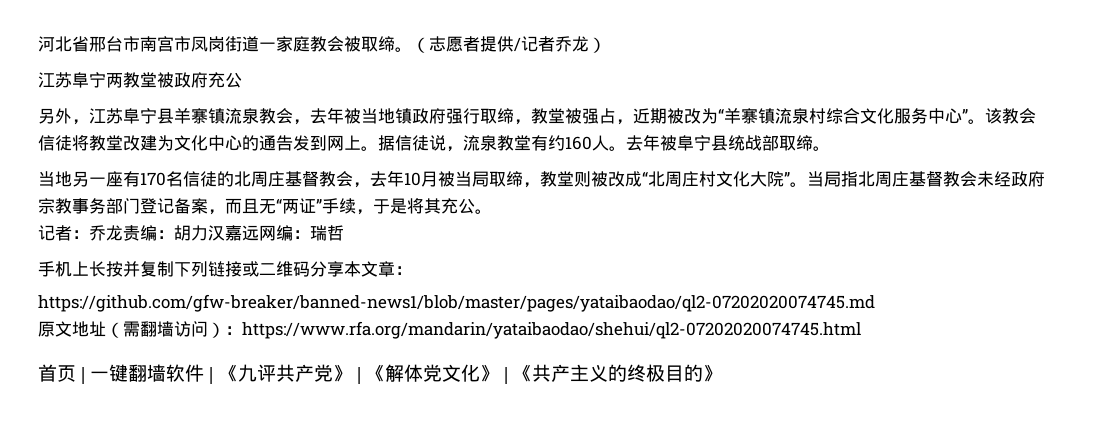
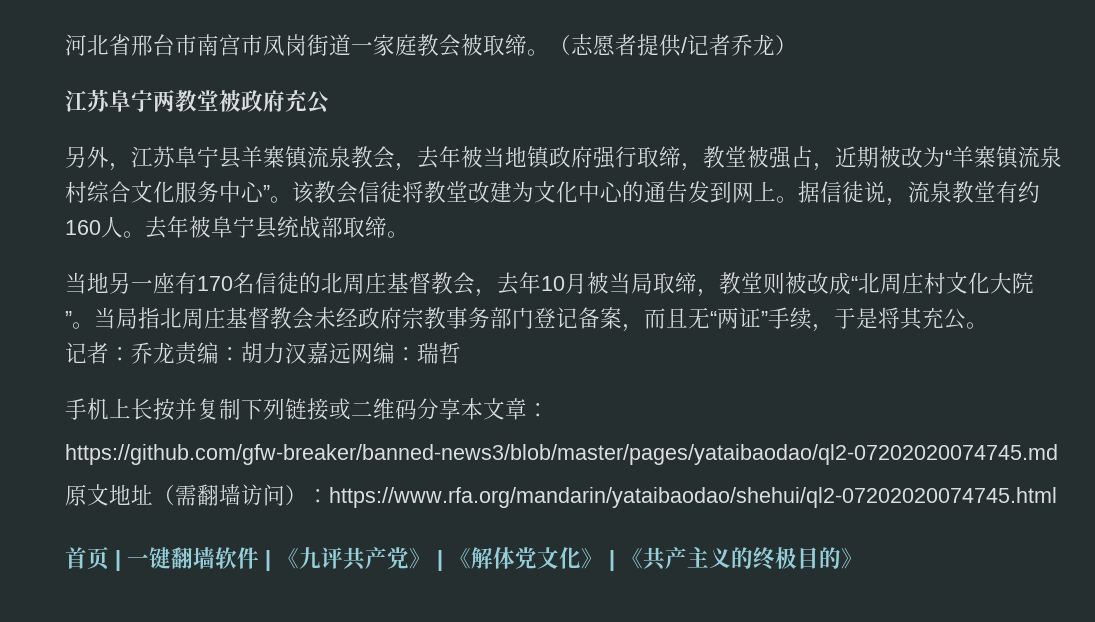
[38,294,875,312] https://github.com/gfw-breaker/banned-news1/blob/master/pages/yataibaodao/ql2-07202020074745.md -> [65,444,1058,465] https://github.com/gfw-breaker/banned-news3/blob/master/pages/yataibaodao/ql2-07202020074745.md

